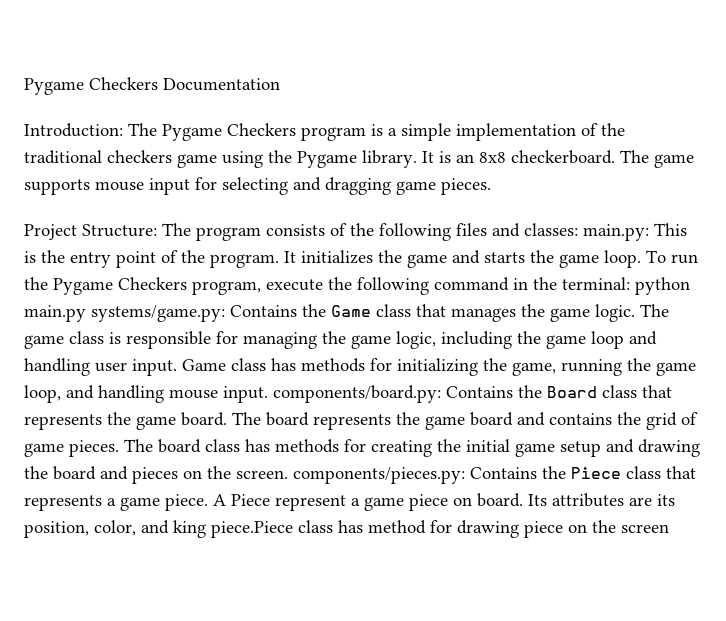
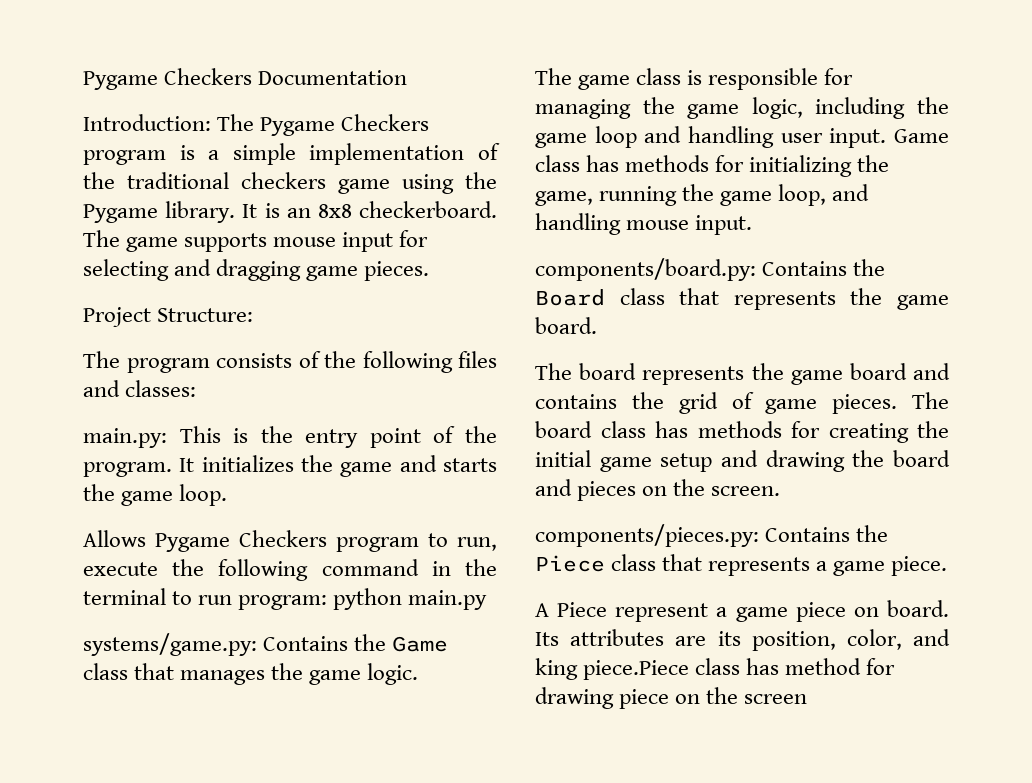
(157, 230) none -> (254, 315) //
(578, 229) none -> (197, 388) //
[646,250,698,264] [24,277,261,295] To run the Pygame Checkers program, -> [83,530,497,552] // Allows Pygame Checkers program to run,
[562,277,630,290] terminal: -> [83,588,328,610] terminal to run program:
(86, 313) none -> (488, 600) //
(635, 313) none -> (419, 674) //
(268, 394) none -> (753, 225) //
(227, 419) none -> (597, 325) //
(288, 474) none -> (781, 491) //
(208, 502) none -> (948, 566) //

